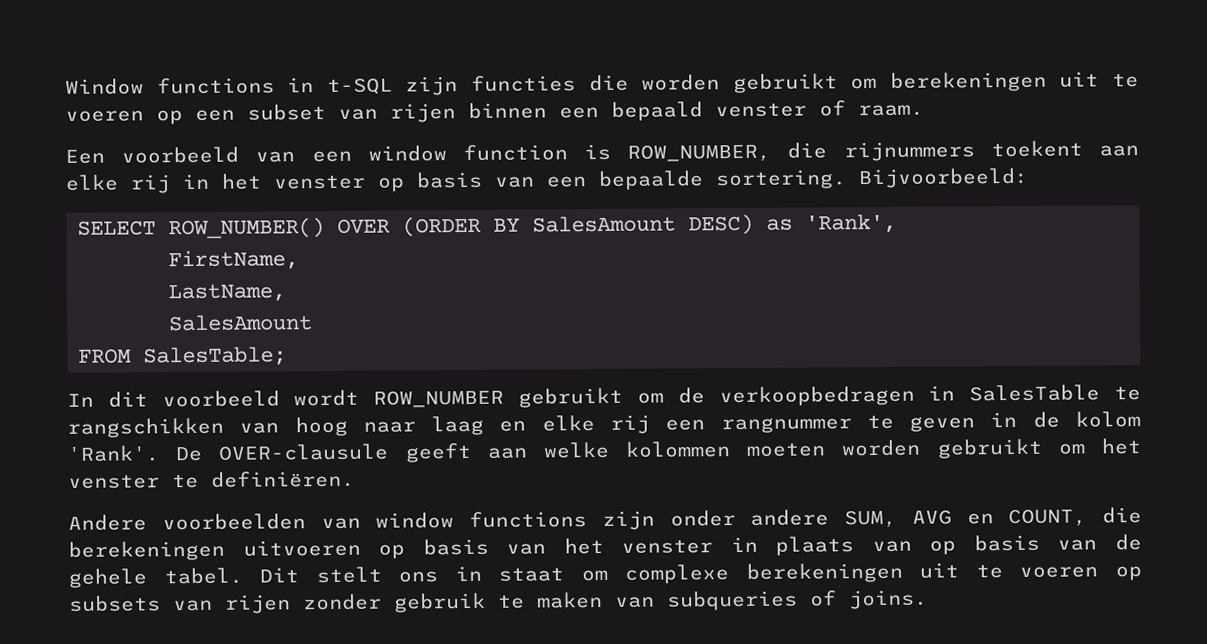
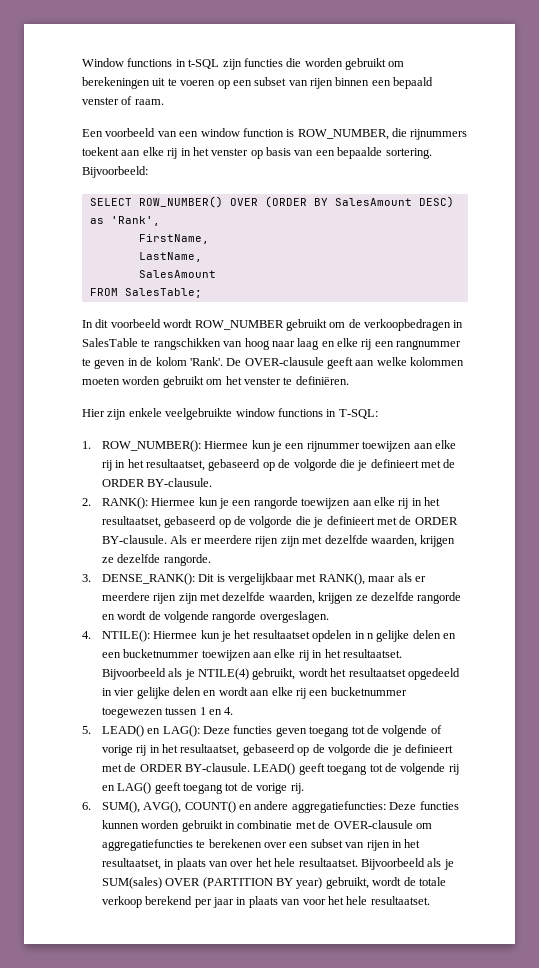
[68,507,1142,531] [68,534,1142,561] [68,562,1142,588] [68,589,928,614] Andere voorbeelden van window functions zijn onder andere SUM, AVG en COUNT, die berekeningen uitvoeren op basis van het venster in plaats van op basis van de gehele tabel. Dit stelt ons in staat om complexe berekeningen uit te voeren op subsets van rijen zonder gebruik te maken van subqueries of joins. -> [82,408,378,420] [82,440,456,452] [101,459,456,471] [101,478,213,487] [82,497,441,509] [101,516,458,528] [101,535,456,547] [101,554,211,566] [82,573,426,585] [101,592,462,604] [101,611,329,623] [82,630,457,642] [101,649,402,661] [101,668,460,680] [101,687,407,699] [101,707,234,718] [82,725,442,737] [101,744,454,756] [101,763,459,775] [101,782,304,794] [82,801,459,813] [101,820,432,832] [101,839,421,851] [101,858,454,870] [101,877,446,889] [101,896,430,908] Hier zijn enkele veelgebruikte window functions in T-SQL: // 1. ROW_NUMBER(): Hiermee kun je een rijnummer toewijzen aan elke rij in het resultaatset, gebaseerd op de volgorde die je definieert met de ORDER BY-clausule. // 2. RANK(): Hiermee kun je een rangorde toewijzen aan elke rij in het resultaatset, gebaseerd op de volgorde die je definieert met de ORDER BY-clausule. Als er meerdere rijen zijn met dezelfde waarden, krijgen ze dezelfde rangorde. // 3. DENSE_RANK(): Dit is vergelijkbaar met RANK(), maar als er meerdere rijen zijn met dezelfde waarden, krijgen ze dezelfde rangorde en wordt de volgende rangorde overgeslagen. // 4. NTILE(): Hiermee kun je het resultaatset opdelen in n gelijke delen en een bucketnummer toewijzen aan elke rij in het resultaatset. Bijvoorbeeld als je NTILE(4) gebruikt, wordt het resultaatset opgedeeld in vier gelijke delen en wordt aan elke rij een bucketnummer toegewezen tussen 1 en 4. // 5. LEAD() en LAG(): Deze functies geven toegang tot de volgende of vorige rij in het resultaatset, gebaseerd op de volgorde die je definieert met de ORDER BY-clausule. LEAD() geeft toegang tot de volgende rij en LAG() geeft toegang tot de vorige rij. // 6. SUM(), AVG(), COUNT() en andere aggregatiefuncties: Deze functies kunnen worden gebruikt in combinatie met de OVER-clausule om aggregatiefuncties te berekenen over een subset van rijen in het resultaatset, in plaats van over het hele resultaatset. Bijvoorbeeld als je SUM(sales) OVER (PARTITION BY year) gebruikt, wordt de totale verkoop berekend per jaar in plaats van voor het hele resultaatset.

